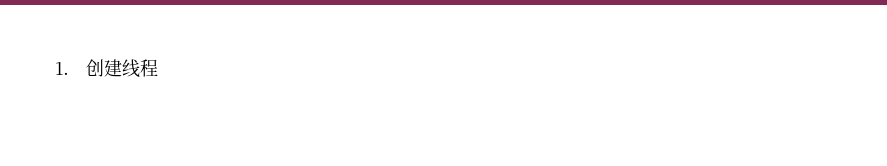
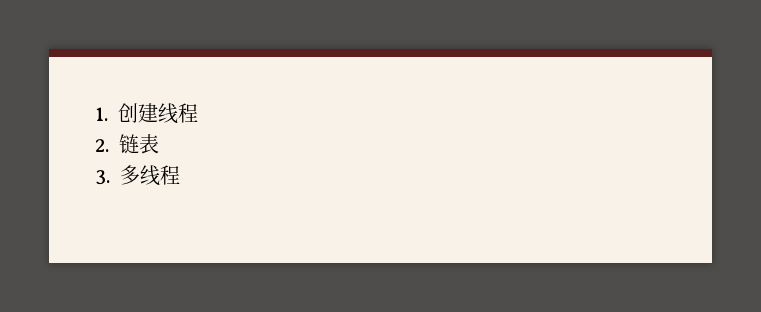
(159, 68) none -> [95,134,159,154] [95,165,180,186] // 2.链表 // 3.多线程

